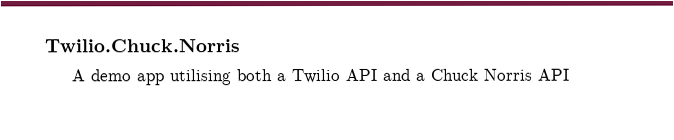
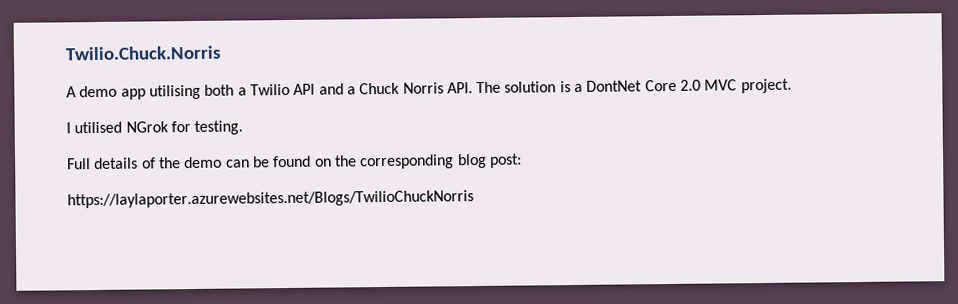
[537,68,571,81] API -> [446,78,792,94] [66,120,244,135] [67,153,522,170] [67,190,474,209] API. The solution is a DontNet Core 2.0 MVC project. // I utilised NGrok for testing. // Full details of the demo can be found on the corresponding blog post: // https://laylaporter.azurewebsites.net/Blogs/TwilioChuckNorris

